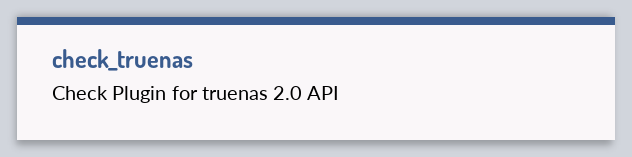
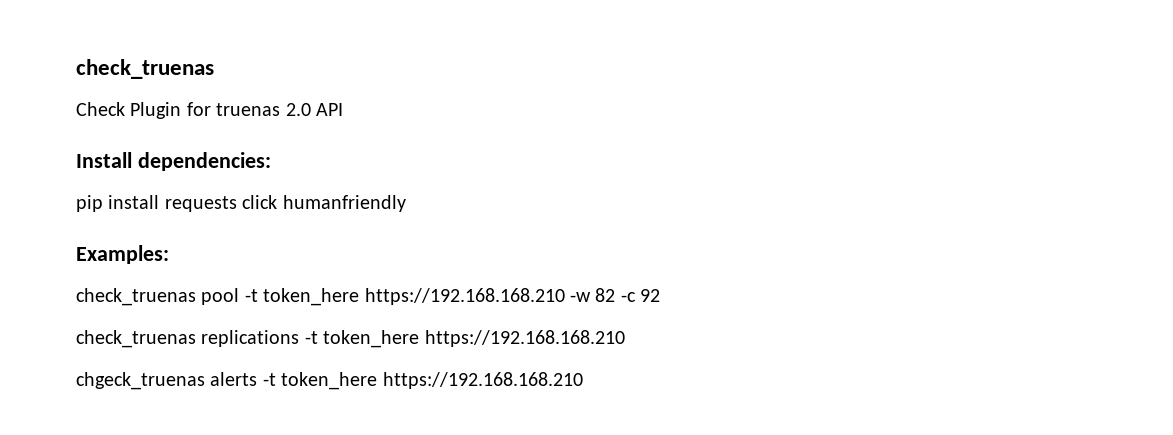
(340, 93) none -> [76,152,271,171] [76,195,406,212] [76,245,169,264] [76,288,661,306] [76,330,625,348] [76,372,583,390] // Install dependencies: // pip install requests click humanfriendly // Examples: // check_truenas pool -t token_here https://192.168.168.210 -w 82 -c 92 // check_truenas replications -t token_here https://192.168.168.210 // chgeck_truenas alerts -t token_here https://192.168.168.210

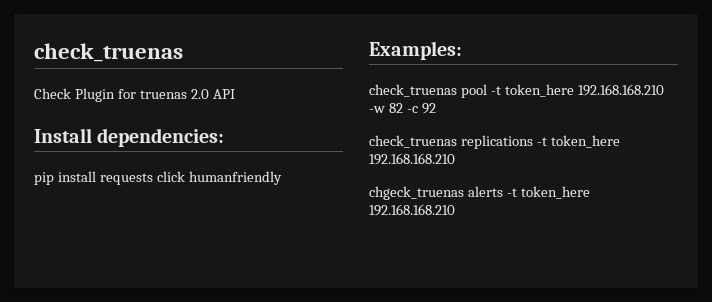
[364,288,565,305] https://192.168.168.210 -> [577,84,664,96] 192.168.168.210
[424,330,625,347] https://192.168.168.210 -> [369,153,455,165] 192.168.168.210
[382,372,583,389] https://192.168.168.210 -> [369,204,455,216] 192.168.168.210

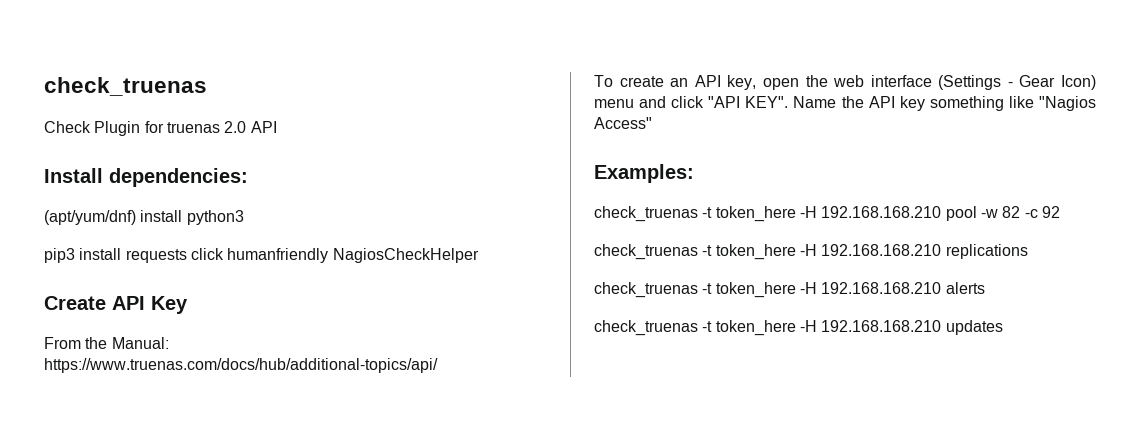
[34,172,54,185] pip -> [44,210,244,225] [44,248,75,263] (apt/yum/dnf) install python3 // pip3
(282, 178) none -> [332,248,479,263] [44,296,188,314] [44,337,169,349] [44,358,438,373] [594,75,1096,90] [594,96,1096,111] [594,117,652,129] NagiosCheckHelper // Create API Key // From the Manual: https://www.truenas.com/docs/hub/additional-topics/api/ // To create an API key, open the web interface (Settings - Gear Icon) menu and click "API KEY". Name the API key something like "Nagios Access"
[460,84,664,98] pool -t token_here 192.168.168.210 -> [702,206,977,222] -t token_here -H 192.168.168.210 pool
[460,135,620,149] [369,153,455,165] [369,186,590,200] [369,204,455,216] replications -t token_here 192.168.168.210 // chgeck_truenas alerts -t token_here 192.168.168.210 -> [702,244,1028,260] [594,282,985,298] [594,320,1003,336] -t token_here -H 192.168.168.210 replications // check_truenas -t token_here -H 192.168.168.210 alerts // check_truenas -t token_here -H 192.168.168.210 updates

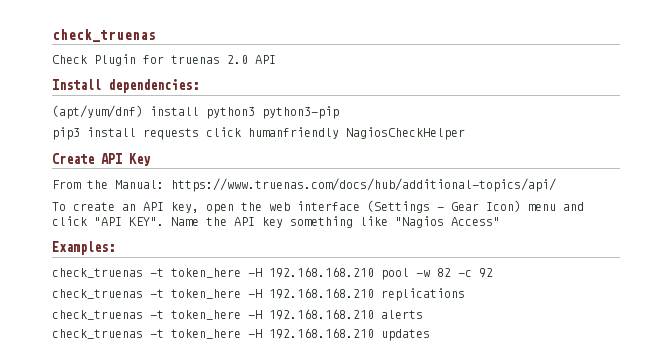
(244, 217) none -> [262,106,339,119] python3-pip

